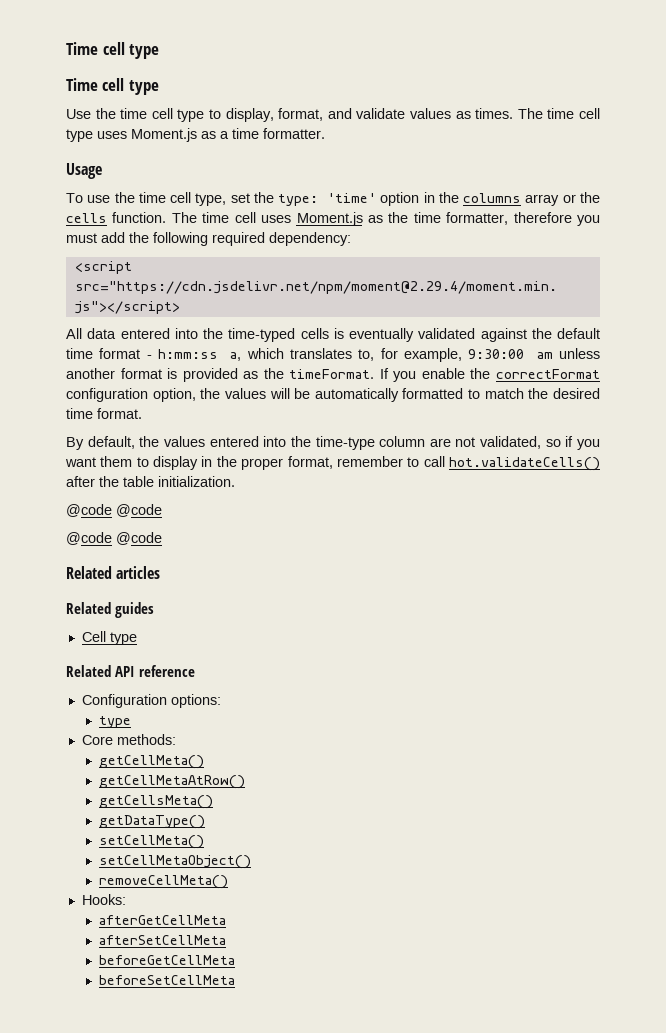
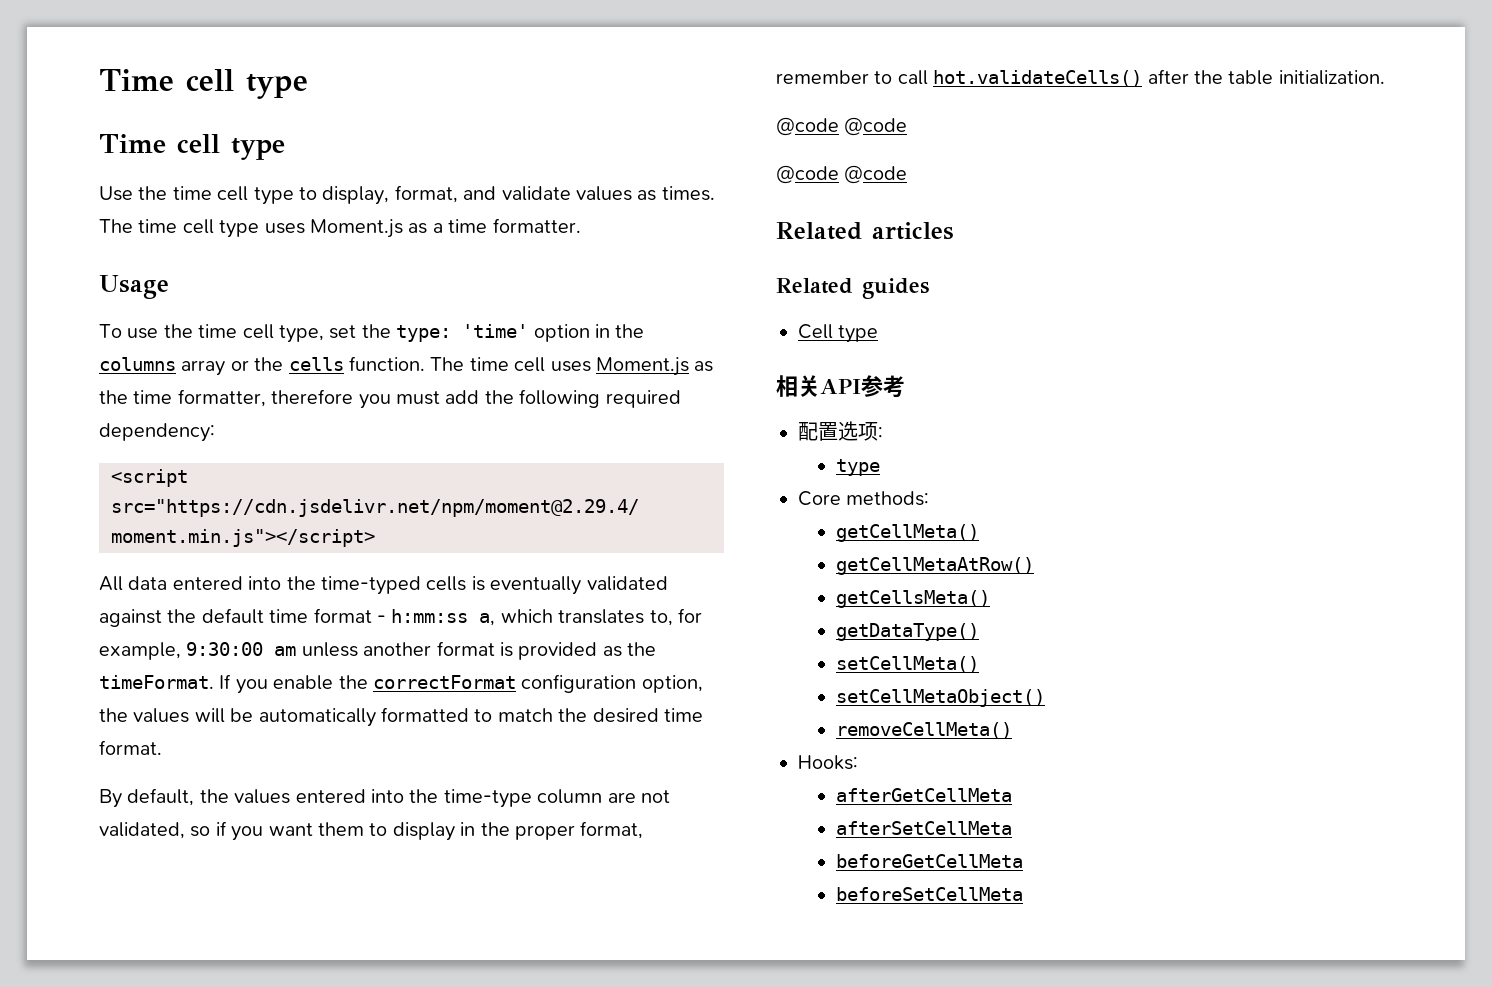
[66,665,196,677] [81,694,221,708] Related API reference // Configuration options: -> [776,375,905,398] [798,421,883,441] 相关API参考 // 配置选项:

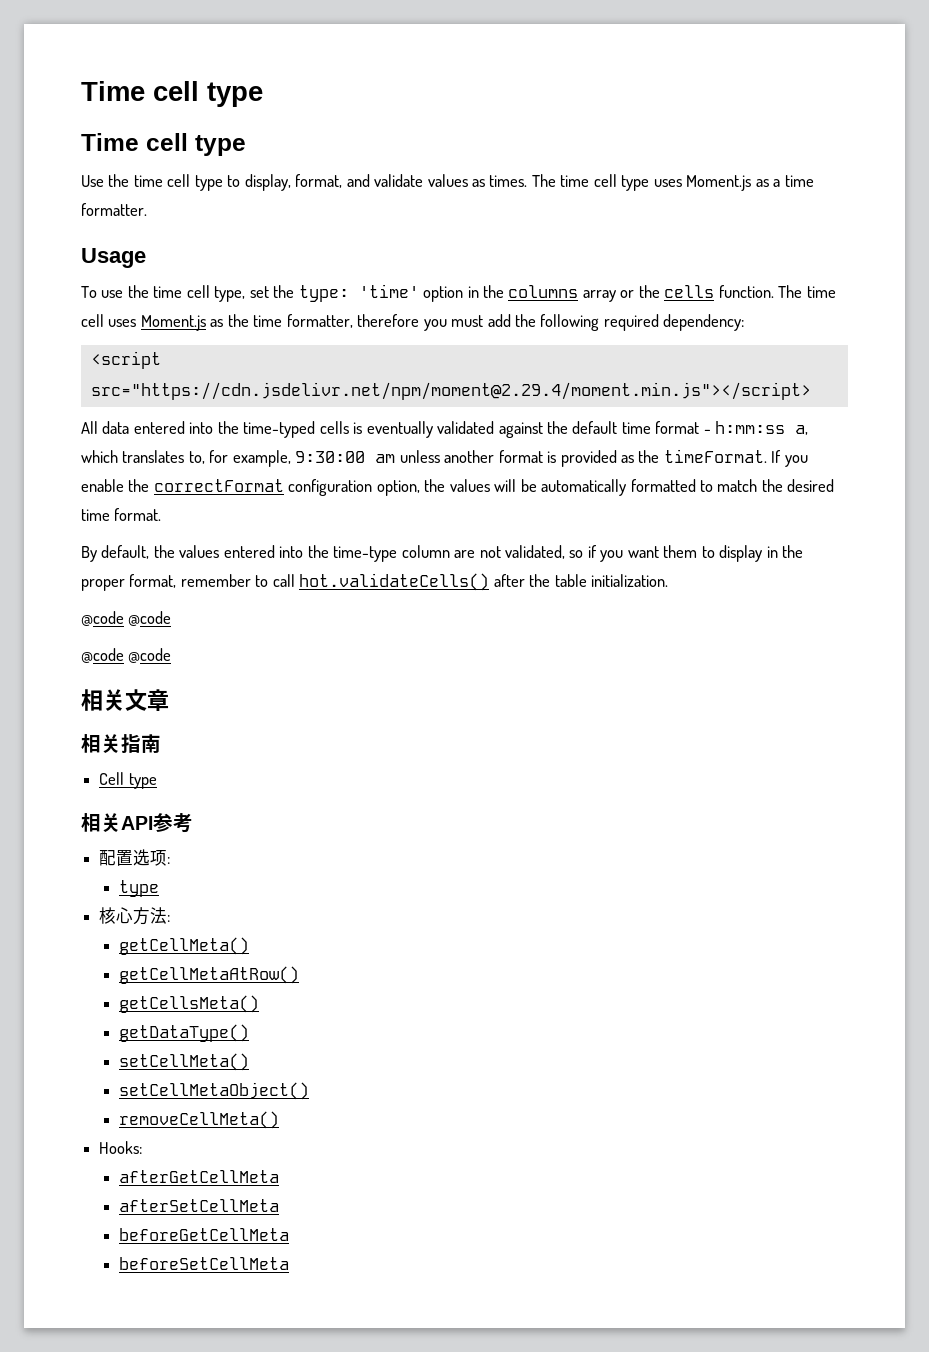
[776,222,954,240] [776,278,929,299] Related articles // Related guides -> [81,689,169,711] [81,734,161,753] 相关文章 // 相关指南
[798,491,930,506] Core methods: -> [99,907,171,925] 核心方法:

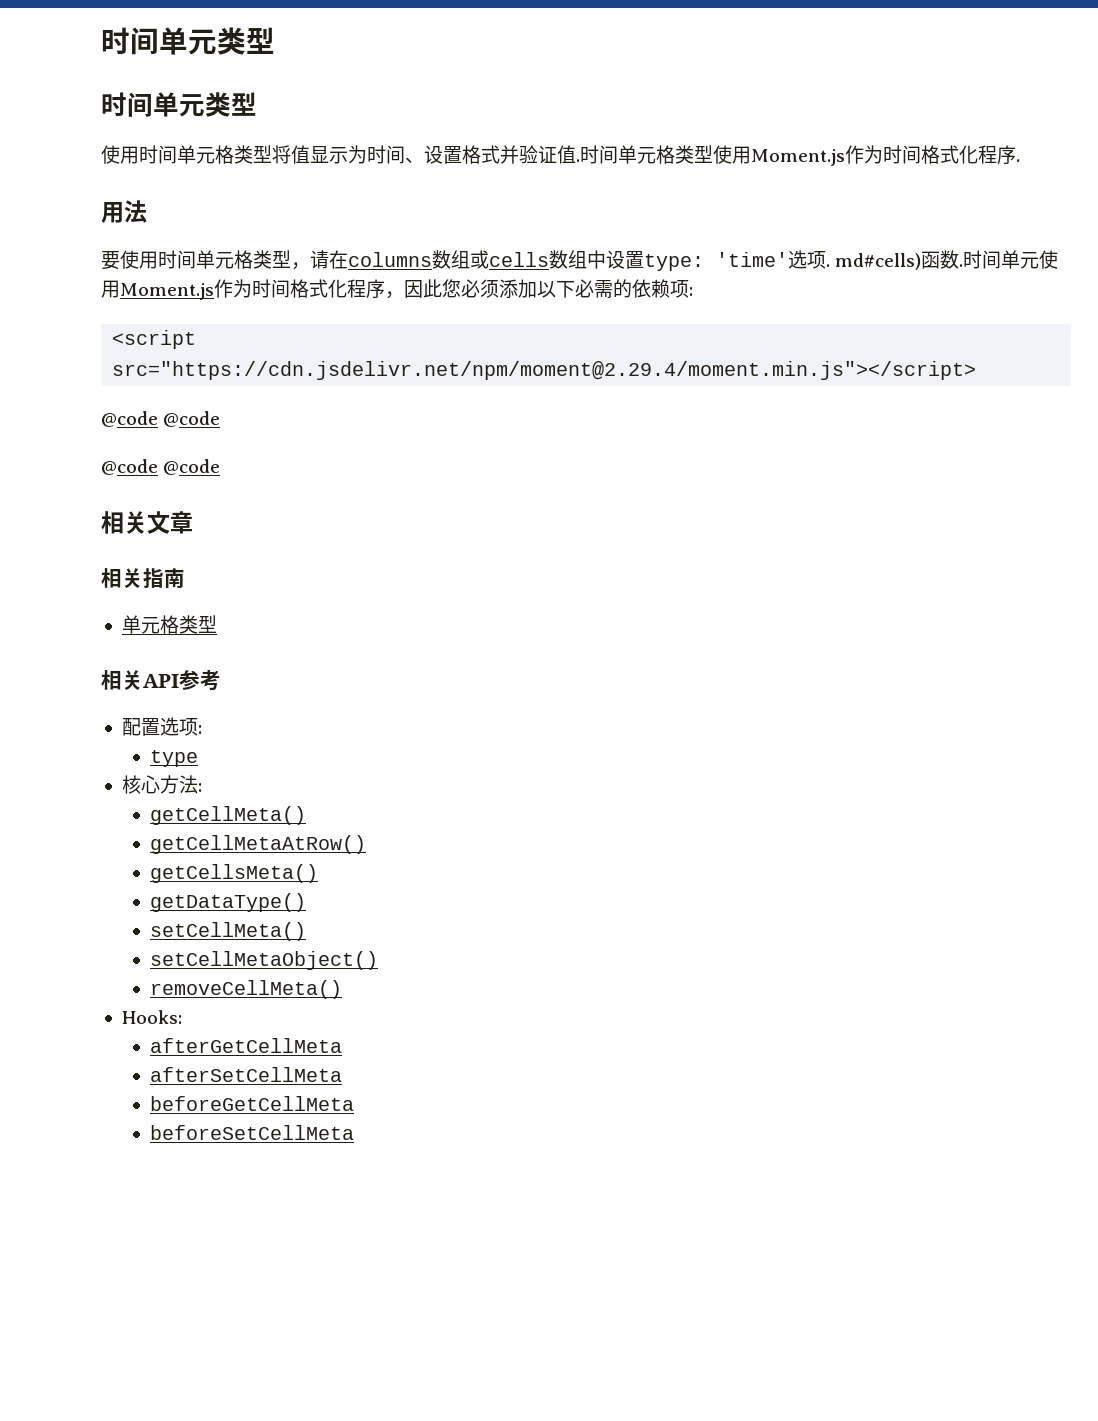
[81,81,263,107] [81,133,246,156] [81,174,814,191] [81,203,147,216] [81,248,146,268] [81,284,836,302] [81,314,745,331] [90,351,161,369] [90,382,811,400] [81,421,809,438] [81,449,808,467] [81,479,835,496] [81,508,162,521] [81,545,804,562] [81,573,669,591] Time cell type // Time cell type // Use the time cell type to display, format, and validate values as times. The time cell type uses Moment.js as a time formatter. // Usage // To use the time cell type, set the type: 'time' option in the columns array or the cells function. The time cell uses Moment.js as the time formatter, therefore you must add the following required dependency: // <script src="https://cdn.jsdelivr.net/npm/moment@2.29.4/moment.min.js"></script> // All data entered into the time-typed cells is eventually validated against the default time format - h:mm:ss a, which translates to, for example, 9:30:00 am unless another format is provided as the timeFormat. If you enable the correctFormat configuration option, the values will be automatically formatted to match the desired time format. // By default, the values entered into the time-type column are not validated, so if you want them to display in the proper format, remember to call hot.validateCells() after the table initialization. -> [101,27,275,55] [101,92,257,117] [101,145,1020,166] [101,200,147,223] [101,250,1059,271] [101,279,693,300] [112,330,197,349] [112,361,977,380] 时间单元类型 // 时间单元类型 // 使用时间单元格类型将值显示为时间、设置格式并验证值.时间单元格类型使用Moment.js作为时间格式化程序. // 用法 // 要使用时间单元格类型，请在columns数组或cells数组中设置type: 'time'选项. md#cells)函数.时间单元使用Moment.js作为时间格式化程序，因此您必须添加以下必需的依赖项: // <script src="https://cdn.jsdelivr.net/npm/moment@2.29.4/moment.min.js"></script>
[99,772,157,789] Cell type -> [121,615,217,634] 单元格类型

